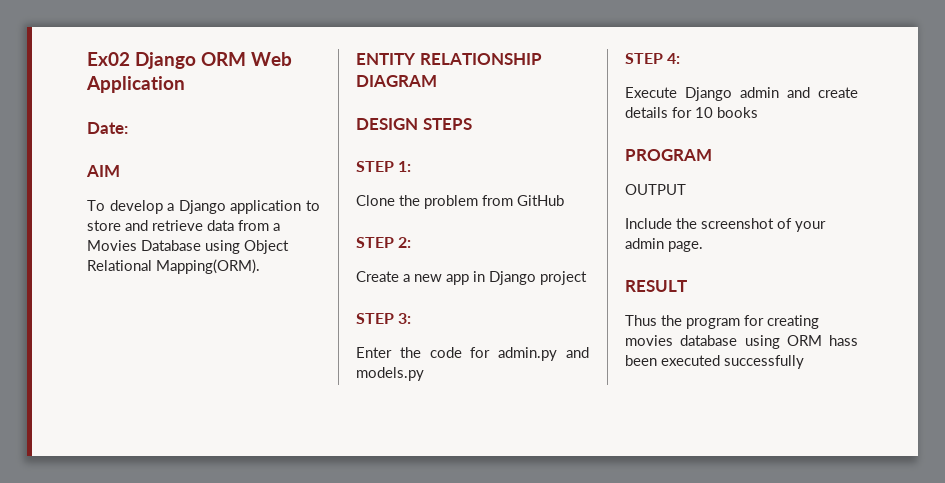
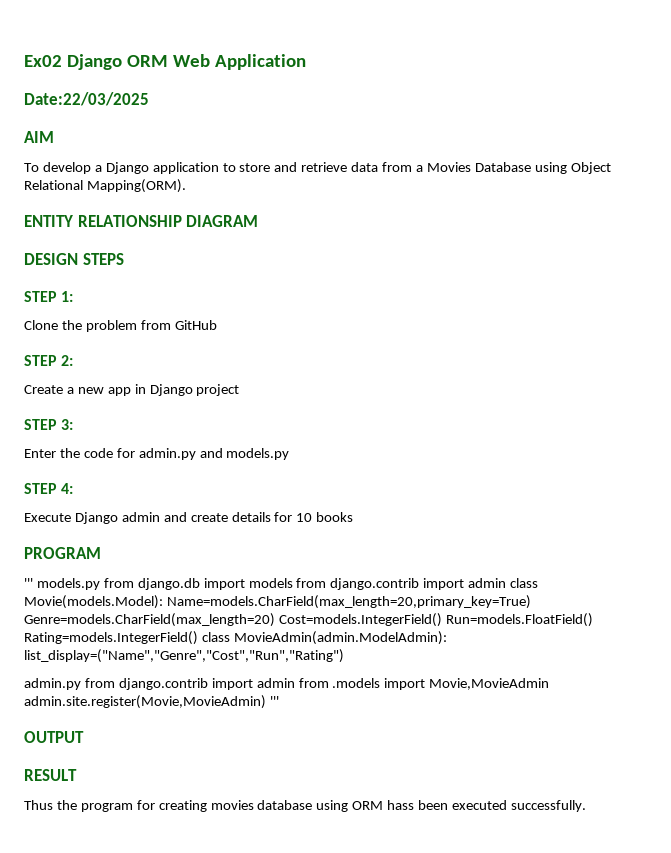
[87,122,128,134] Date: -> [24,92,149,106] Date:22/03/2025
[625,184,686,195] [625,218,826,232] [625,238,703,252] OUTPUT // Include the screenshot of your admin page. -> [24,578,539,590] [24,595,531,609] [24,613,593,627] [24,631,447,645] [24,649,344,663] [24,678,550,690] [24,695,279,709] [24,731,84,743] ''' models.py from django.db import models from django.contrib import admin class Movie(models.Model): Name=models.CharField(max_length=20,primary_key=True) Genre=models.CharField(max_length=20) Cost=models.IntegerField() Run=models.FloatField() Rating=models.IntegerField() class MovieAdmin(admin.ModelAdmin): list_display=("Name","Genre","Cost","Run","Rating") // admin.py from django.contrib import admin from .models import Movie,MovieAdmin admin.site.register(Movie,MovieAdmin) ''' // OUTPUT
[724,355,804,369] successfully -> [510,800,586,812] successfully.

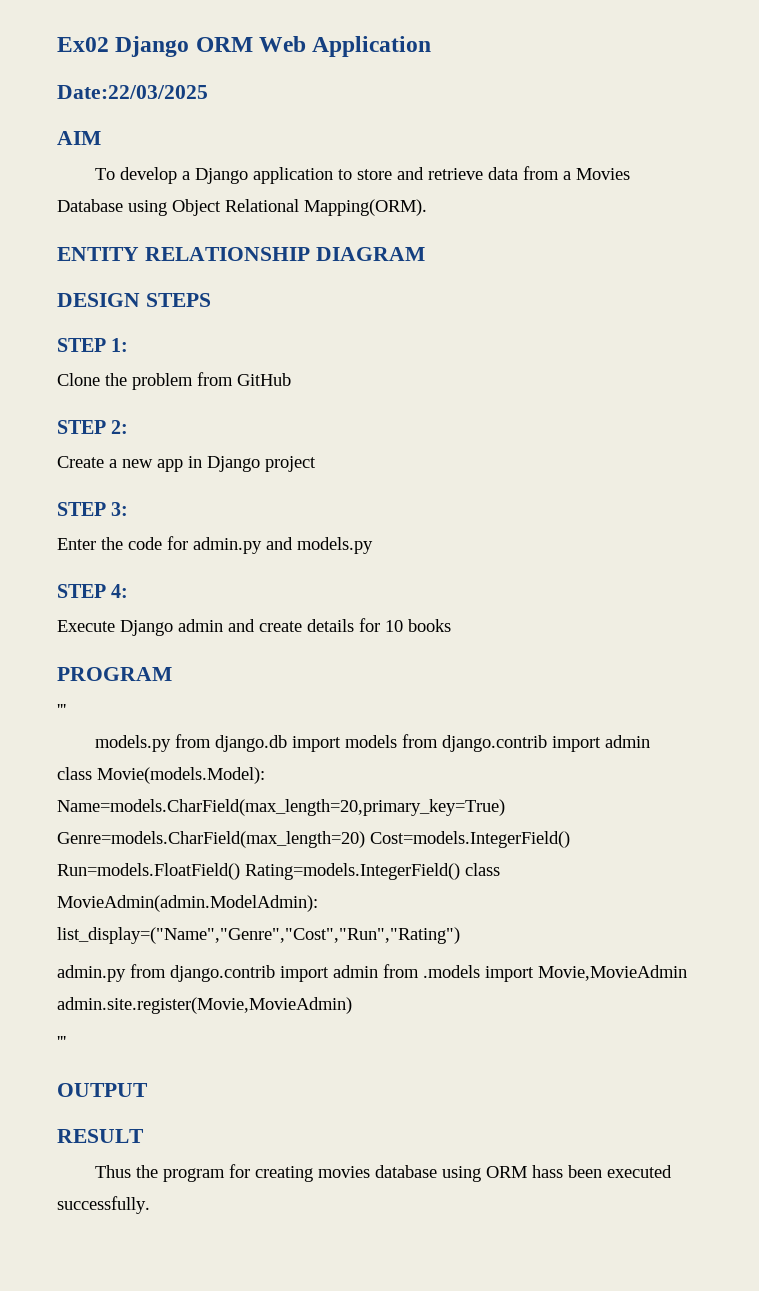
(33, 583) none -> (66, 710) //
(266, 702) none -> (352, 1005) //

